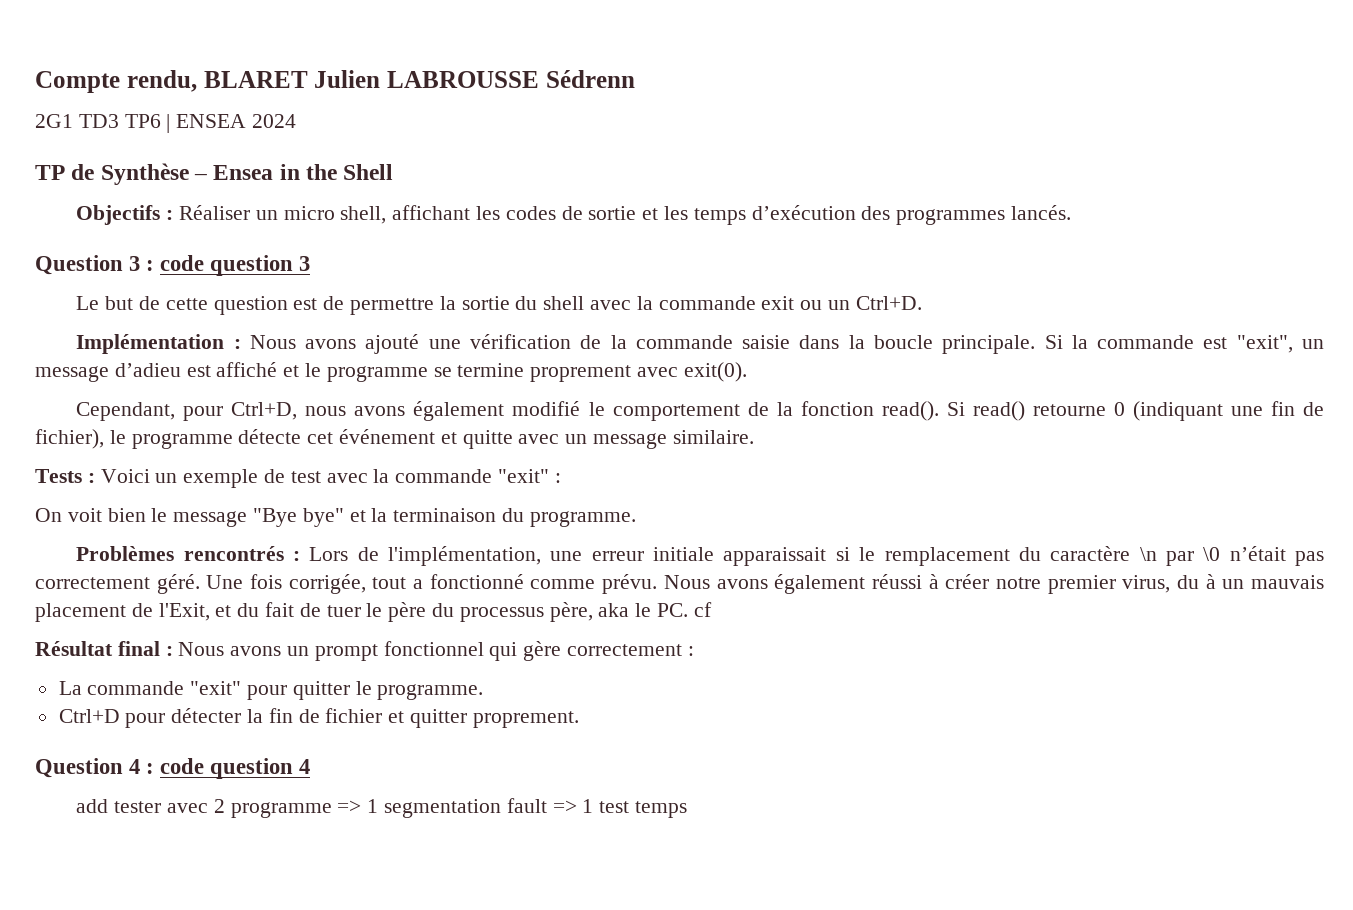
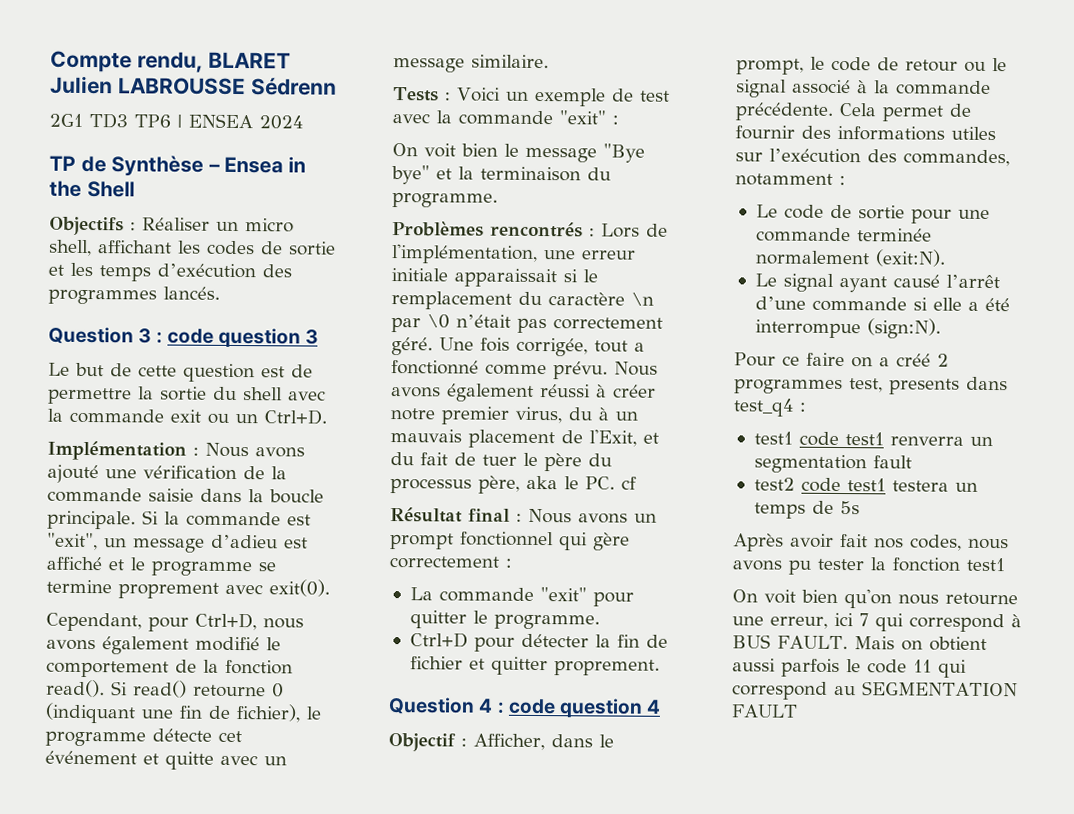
[76,798,687,818] add tester avec 2 programme => 1 segmentation fault => 1 test temps -> [388,733,614,752] [736,56,1007,75] [736,79,991,98] [735,102,972,122] [735,125,996,141] [735,148,1010,167] [735,173,846,186] [755,204,990,224] [755,227,932,243] [754,249,946,267] [754,273,1000,293] [754,296,1010,312] [754,318,941,339] [734,352,949,368] [734,376,1008,395] [733,398,807,417] [753,431,993,447] [753,454,912,474] [753,477,978,493] [753,500,860,519] [733,533,1009,552] [732,557,1006,575] [732,589,1018,609] [732,612,1022,633] [732,634,987,651] [732,658,967,678] [732,681,1018,700] [731,704,798,718] Objectif : Afficher, dans le prompt, le code de retour ou le signal associé à la commande précédente. Cela permet de fournir des informations utiles sur l’exécution des commandes, notamment : // Le code de sortie pour une commande terminée normalement (exit:N). // Le signal ayant causé l’arrêt d’une commande si elle a été interrompue (sign:N). // Pour ce faire on a créé 2 programmes test, presents dans test_q4 : // test1 code test1 renverra un segmentation fault // test2 code test1 testera un temps de 5s // Après avoir fait nos codes, nous avons pu tester la fonction test1 // On voit bien qu'on nous retourne une erreur, ici 7 qui correspond à BUS FAULT. Mais on obtient aussi parfois le code 11 qui correspond au SEGMENTATION FAULT

